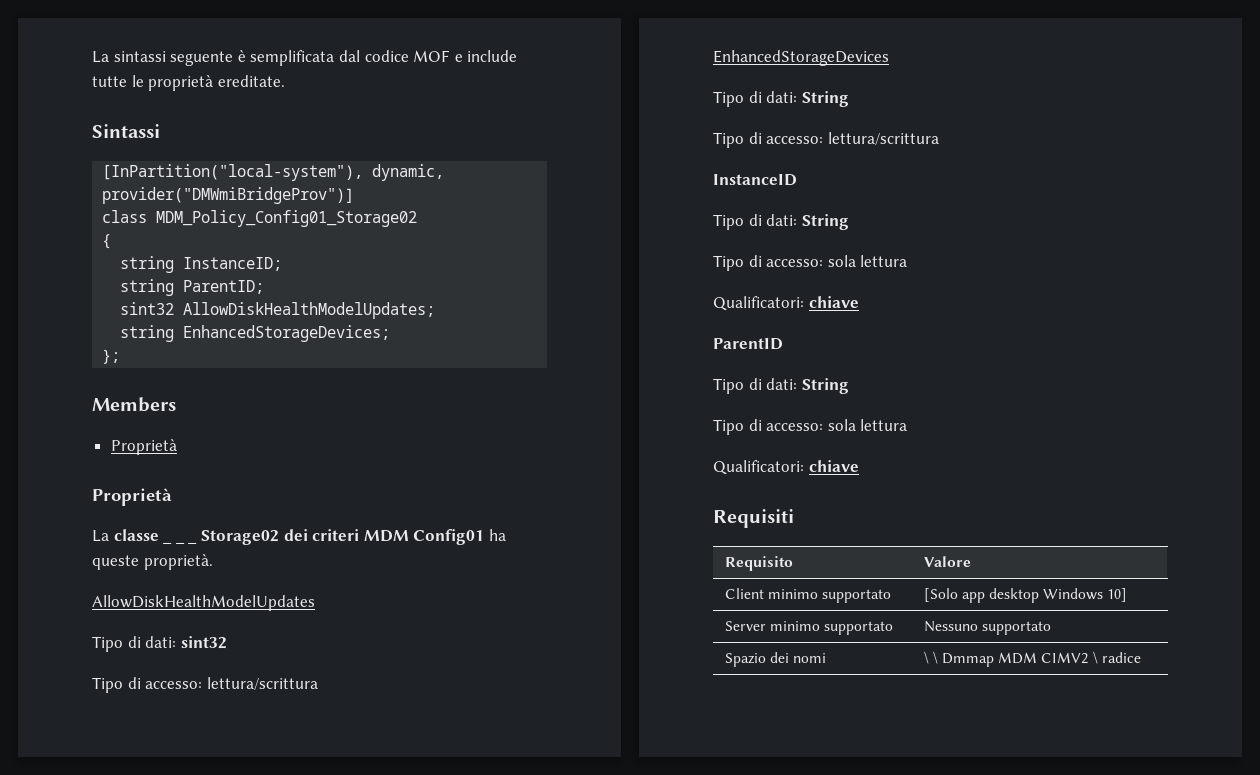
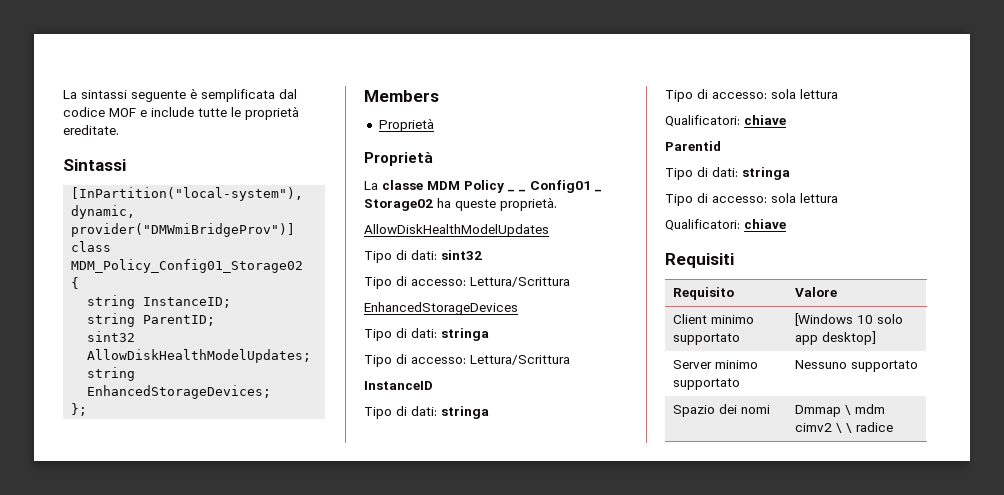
[163,541,185,544] _ _ -> [427,180,591,193] MDM Policy _ _ Config01
[283,529,485,545] dei criteri MDM Config01 -> (433, 205) none
[206,677,318,690] lettura/scrittura -> [470,277,570,287] Lettura/Scrittura
[801,91,849,107] [713,132,939,148] String // Tipo di accesso: lettura/scrittura -> [441,328,489,341] [364,354,570,367] stringa // Tipo di accesso: Lettura/Scrittura
[801,214,849,230] [713,255,908,271] [713,296,859,311] [713,338,783,350] [713,378,849,394] String // Tipo di accesso: sola lettura // Qualificatori: chiave // ParentID // Tipo di dati: String -> [441,406,489,419] [665,89,838,102] [665,115,786,127] [665,141,721,151] [665,167,790,180] stringa // Tipo di accesso: sola lettura // Qualificatori: chiave // Parentid // Tipo di dati: stringa
[923,588,1128,603] [Solo app desktop Windows 10] -> [794,313,903,326] [794,331,876,345] [Windows 10 solo app desktop]
[923,651,1089,667] \ \ Dmmap MDM CIMV2 -> [794,404,885,417] [794,423,842,433] Dmmap \ mdm cimv2 \

